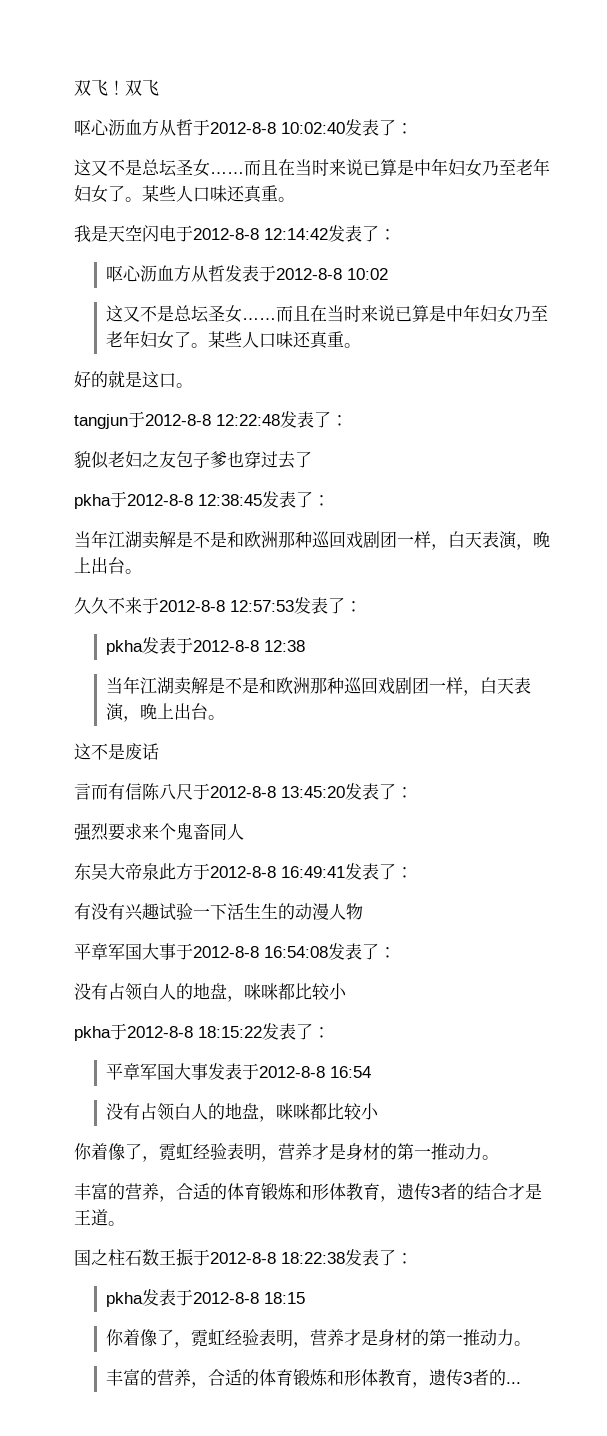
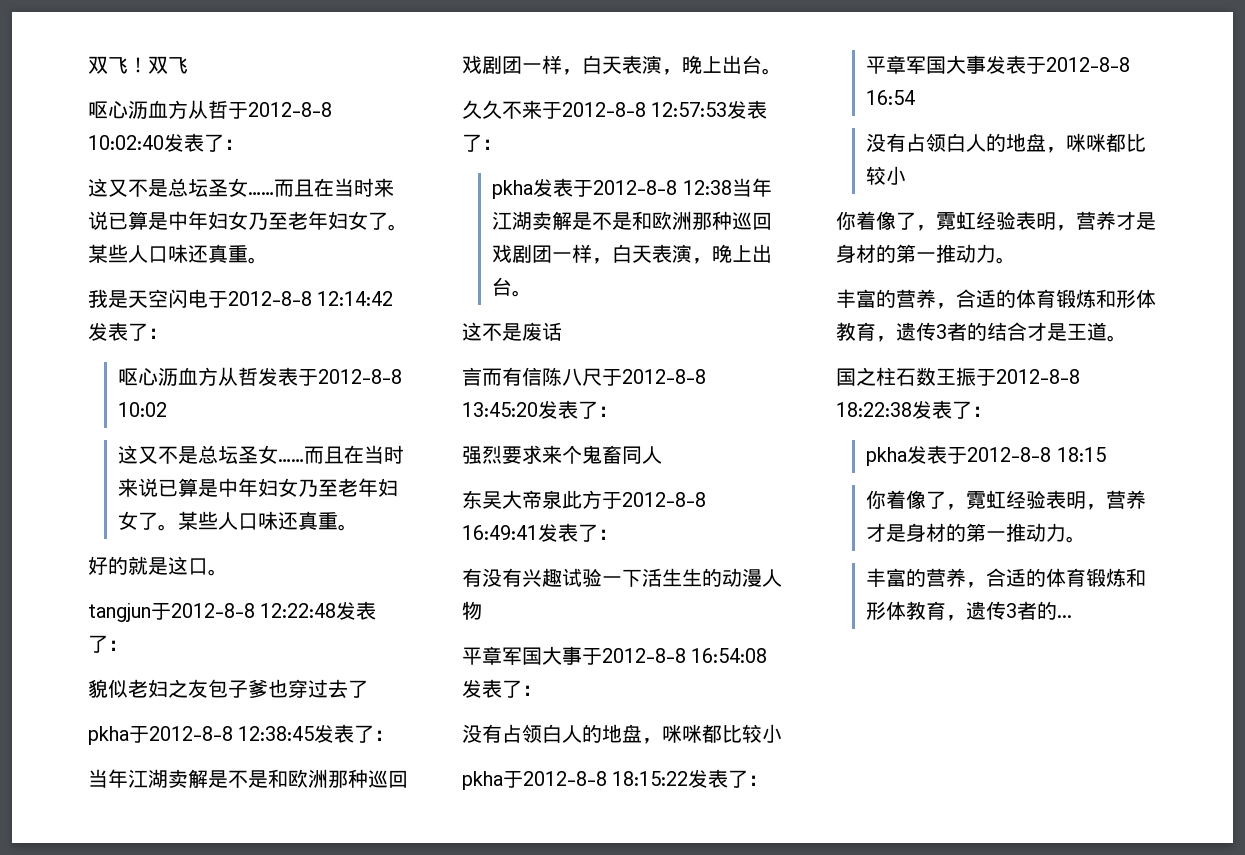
(306, 646) // -> (732, 187) none

